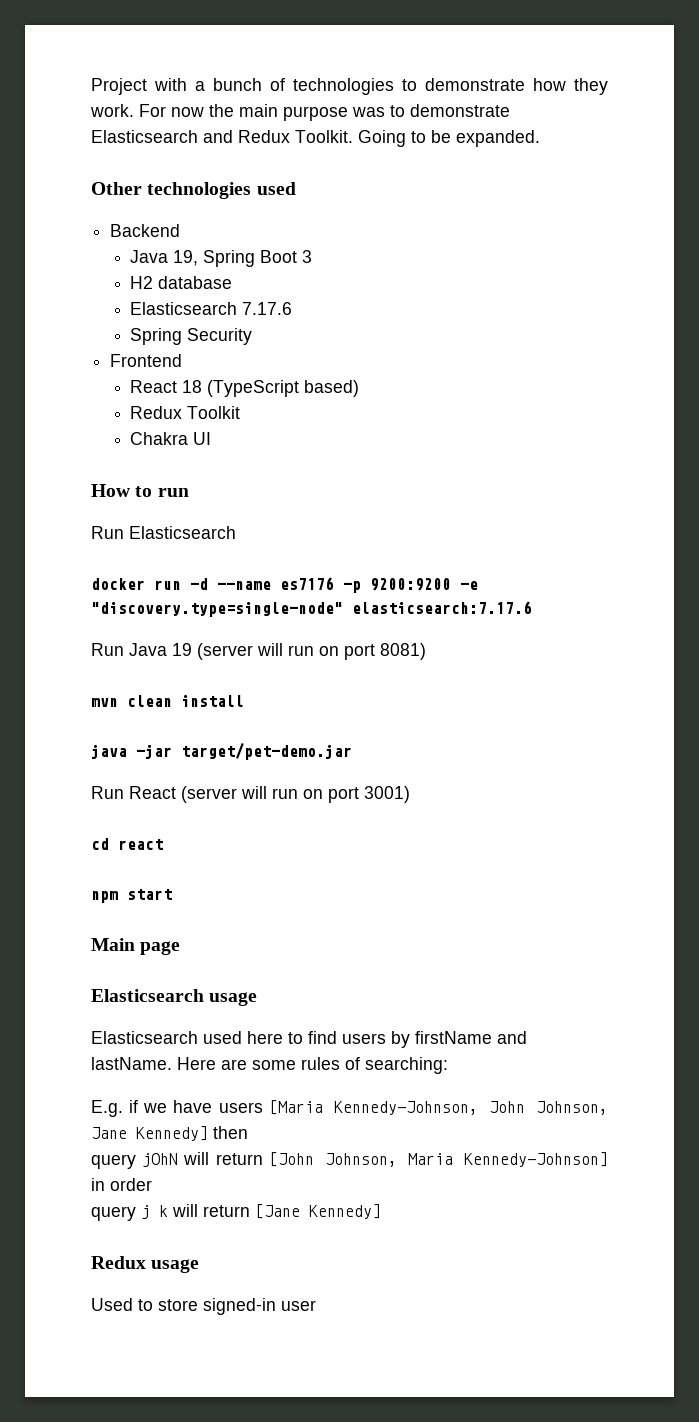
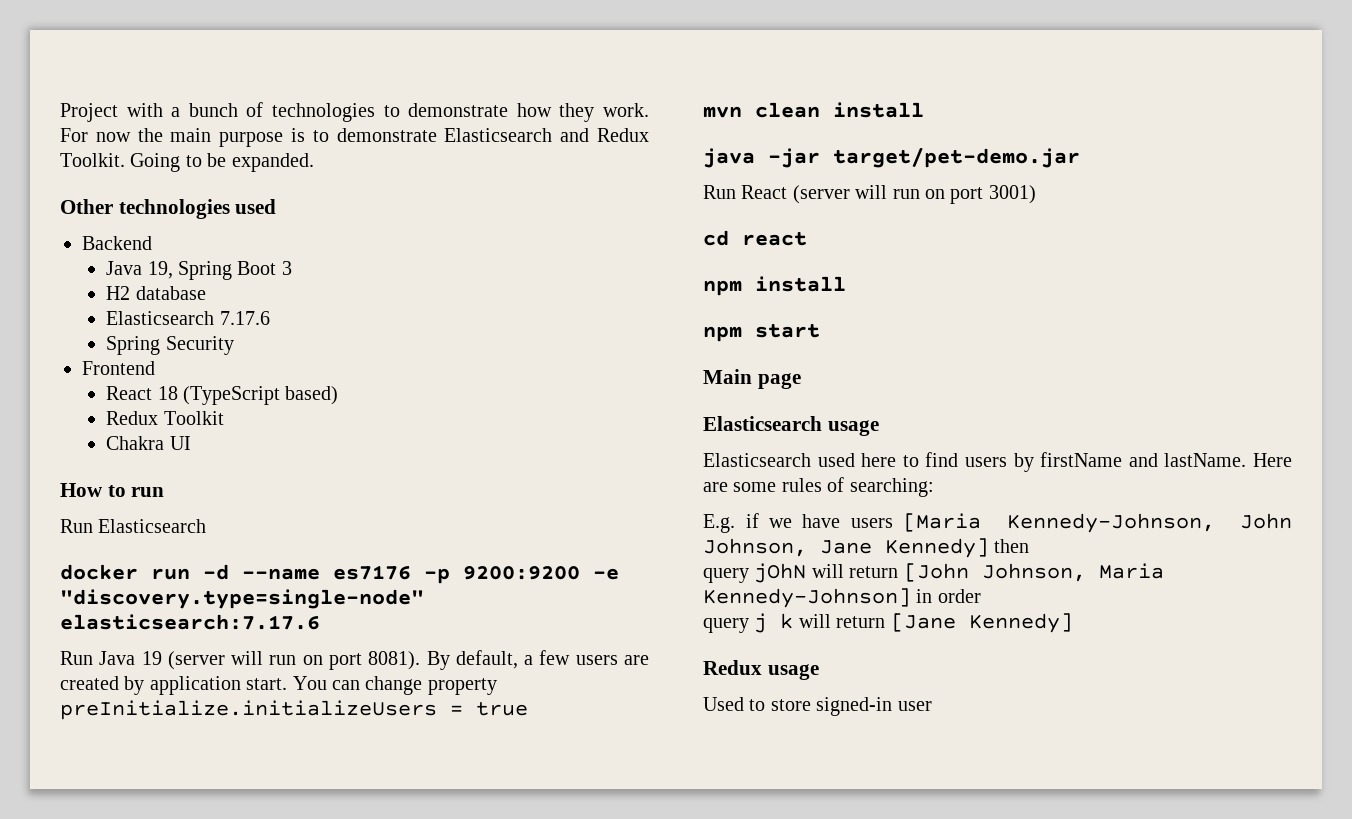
[352,107,385,117] was -> [291,128,305,142] is
[380,643,426,660] 8081) -> [368,650,649,670] [60,676,497,695] [60,700,528,720] 8081). By default, a few users are created by application start. You can change property preInitialize.initializeUsers = true
(163, 844) none -> [703,276,846,296] // npm install

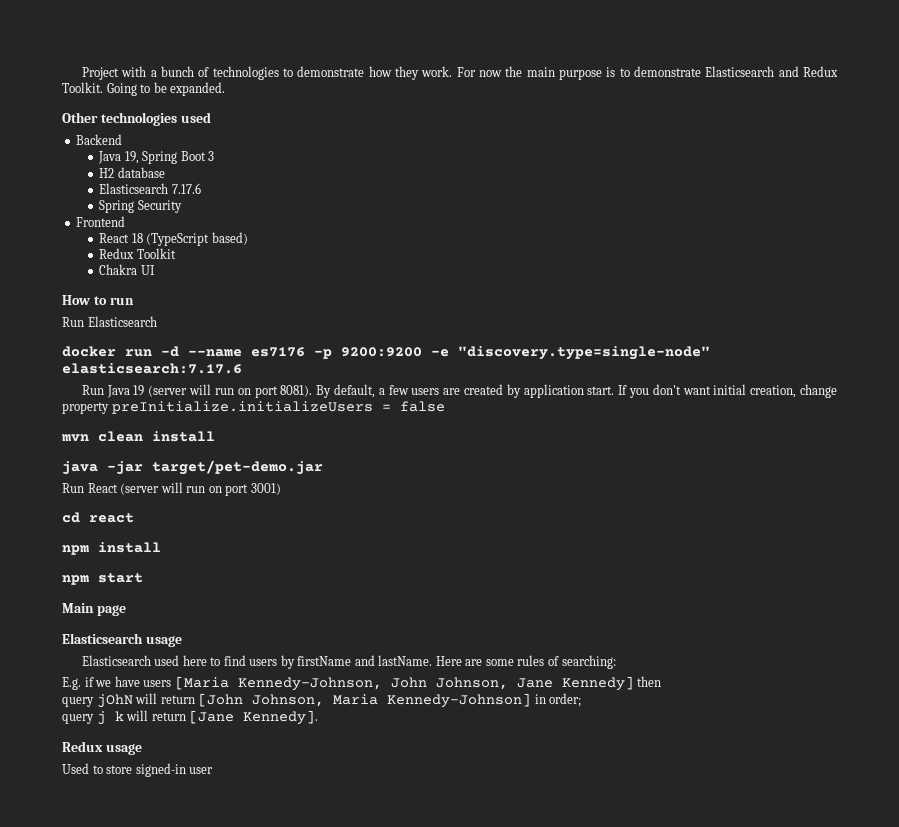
[292,676,360,690] You can -> [618,384,797,398] If you don't want initial creation,
[476,702,528,716] true -> [399,401,445,412] false
[937,589,981,603] order -> [549,693,582,707] order;
[968,613,1073,633] Kennedy] -> [243,710,319,725] Kennedy].

